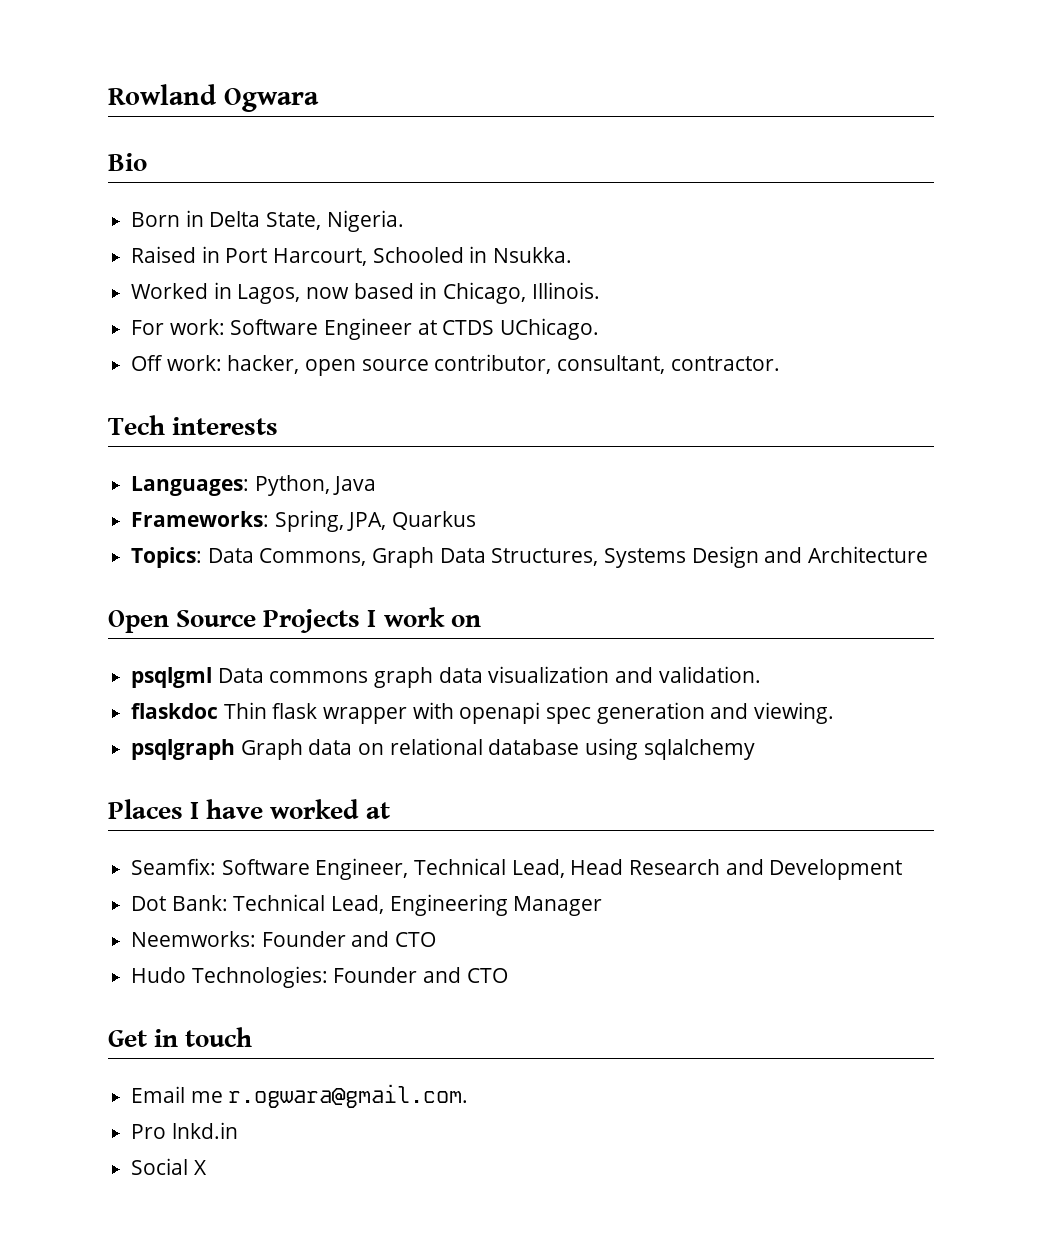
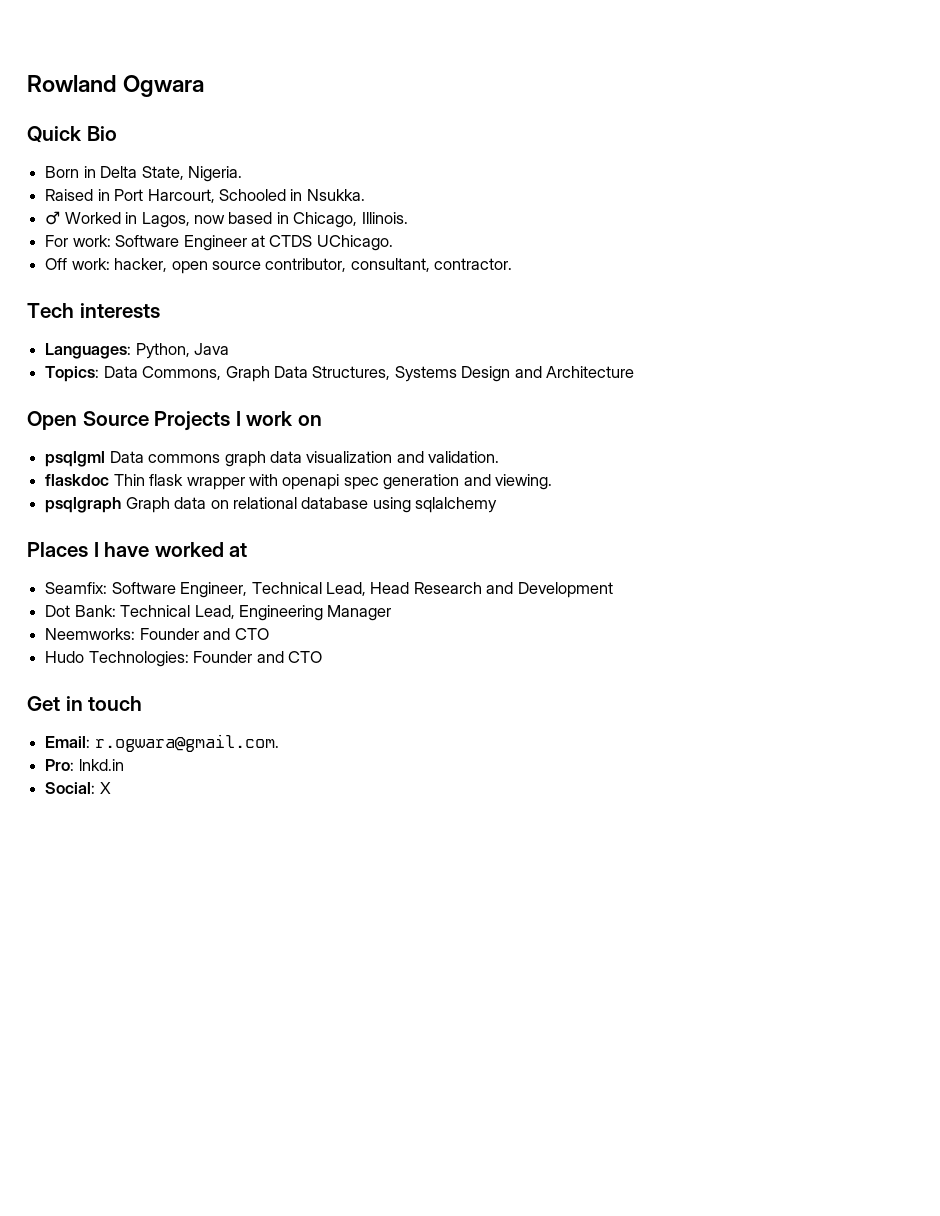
(319, 100) none -> [27,126,82,143] Quick
(573, 255) none -> [45,211,61,225] ♂
[131,510,477,532] // Frameworks: Spring, JPA, Quarkus -> (230, 349) none
[131,1086,223,1103] Email me -> [45,736,91,748] Email:
[131,1124,167,1139] Pro -> [45,759,75,771] Pro:
[131,1158,189,1175] Social -> [45,782,96,794] Social:

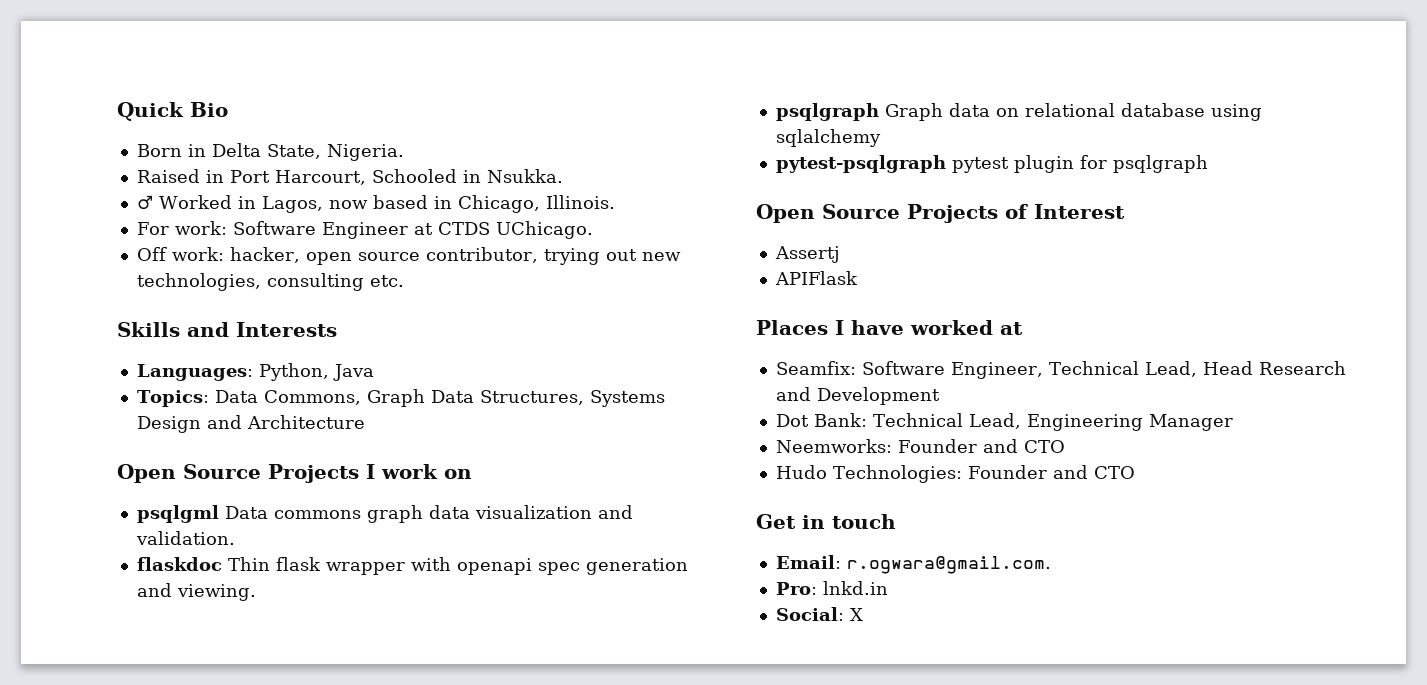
[27,75,205,97] Rowland Ogwara // -> (117, 111) none
[350,258,513,272] [27,303,160,318] consultant, contractor. // Tech interests -> [543,248,681,265] [136,273,404,291] [117,322,337,337] trying out new technologies, consulting etc. // Skills and Interests
(498, 505) none -> [775,155,1208,173] [756,204,1125,223] [774,246,840,263] [774,271,858,285] // pytest-psqlgraph pytest plugin for psqlgraph // Open Source Projects of Interest // Assertj // APIFlask

